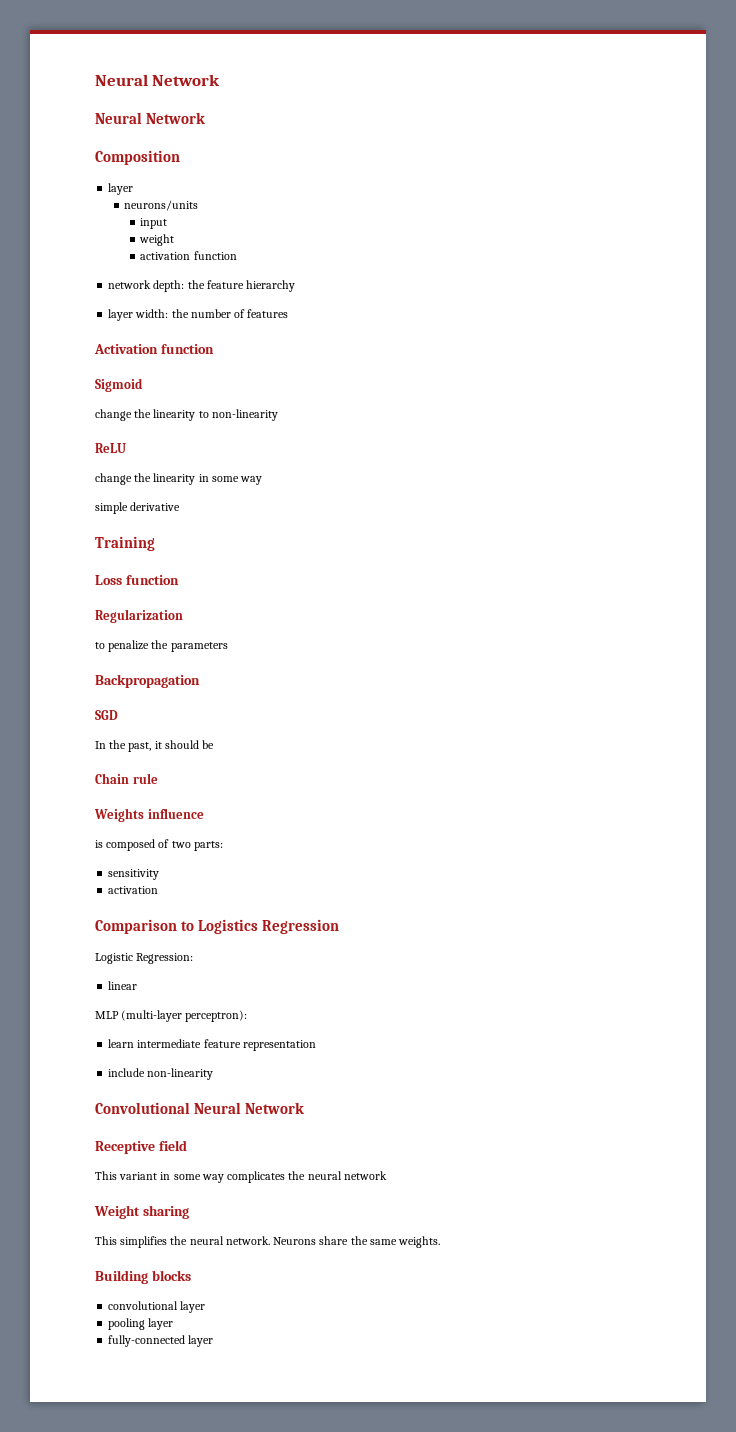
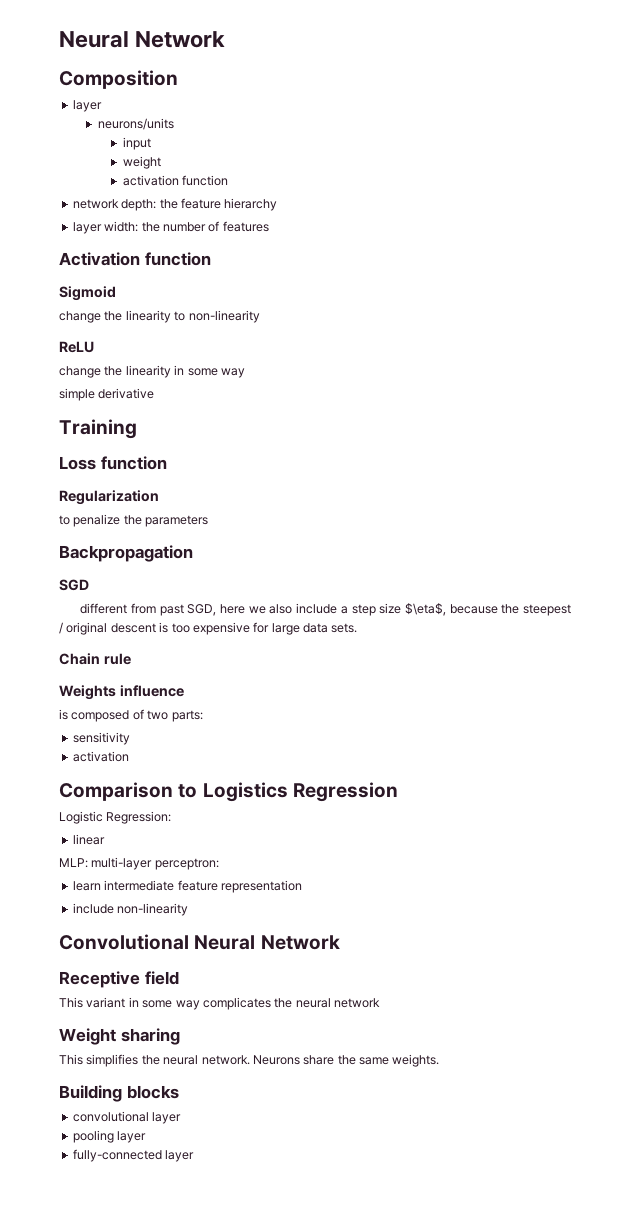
[95,74,221,86] [95,112,206,124] Neural Network // Neural Network -> [59,31,226,48] Neural Network
[95,740,215,752] In the past, it should be -> [80,603,571,616] [59,622,358,635] different from past SGD, here we also include a step size $\eta$, because the steepest / original descent is too expensive for large data sets.
[95,1010,248,1022] MLP (multi-layer perceptron): -> [59,857,219,870] MLP: multi-layer perceptron:

